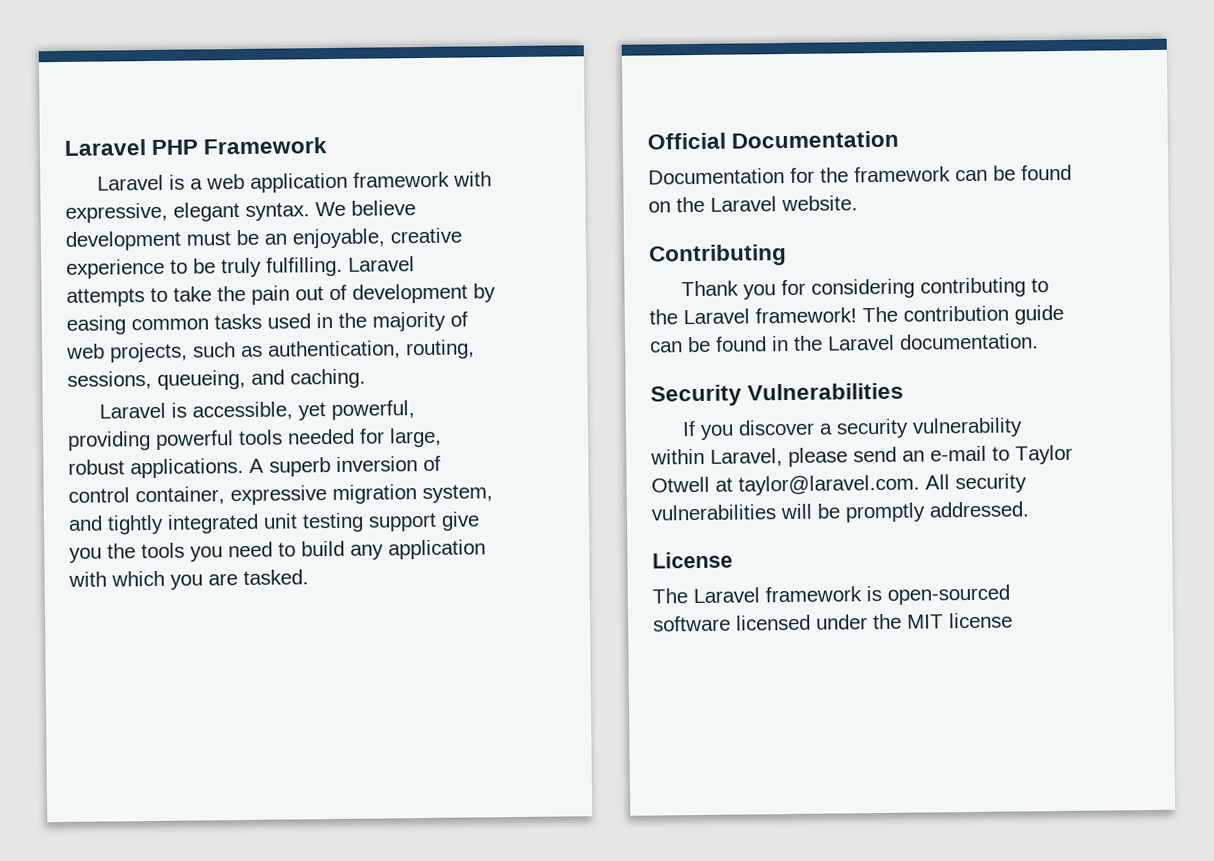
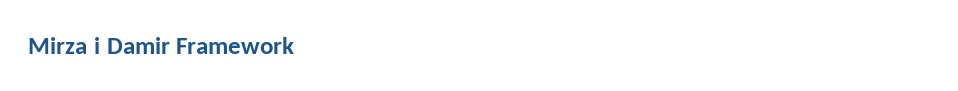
[64,137,328,156] [97,171,493,193] [65,200,416,223] [65,227,462,251] [66,256,415,279] [66,283,496,307] [66,311,468,335] [66,339,475,363] [67,368,366,390] [99,400,416,421] [67,427,442,451] [68,455,441,479] [68,484,493,506] [68,511,480,535] [69,539,486,563] [68,569,309,590] [647,130,900,150] [648,164,1072,185] [648,195,858,213] [648,244,787,267] [681,277,1050,300] [649,304,1064,325] [650,333,1039,353] [650,382,905,407] [682,417,1024,440] [650,444,1073,468] [651,473,1027,496] [651,501,1029,523] [652,551,733,569] [652,584,1010,605] [653,612,1013,632] Laravel PHP Framework // Laravel is a web application framework with expressive, elegant syntax. We believe development must be an enjoyable, creative experience to be truly fulfilling. Laravel attempts to take the pain out of development by easing common tasks used in the majority of web projects, such as authentication, routing, sessions, queueing, and caching. // Laravel is accessible, yet powerful, providing powerful tools needed for large, robust applications. A superb inversion of control container, expressive migration system, and tightly integrated unit testing support give you the tools you need to build any application with which you are tasked. // Official Documentation // Documentation for the framework can be found on the Laravel website. // Contributing // Thank you for considering contributing to the Laravel framework! The contribution guide can be found in the Laravel documentation. // Security Vulnerabilities // If you discover a security vulnerability within Laravel, please send an e-mail to Taylor Otwell at taylor@laravel.com. All security vulnerabilities will be promptly addressed. // License // The Laravel framework is open-sourced software licensed under the MIT license -> [28,37,295,54] Mirza i Damir Framework

